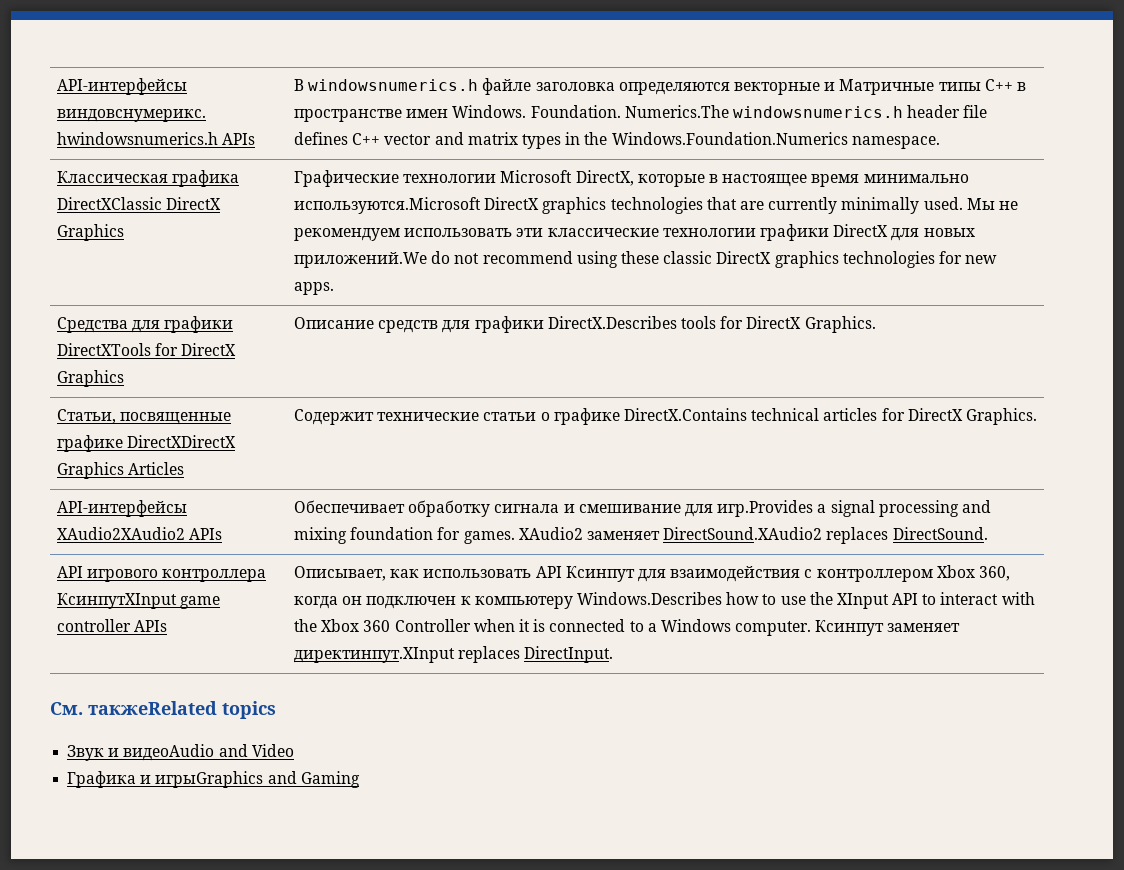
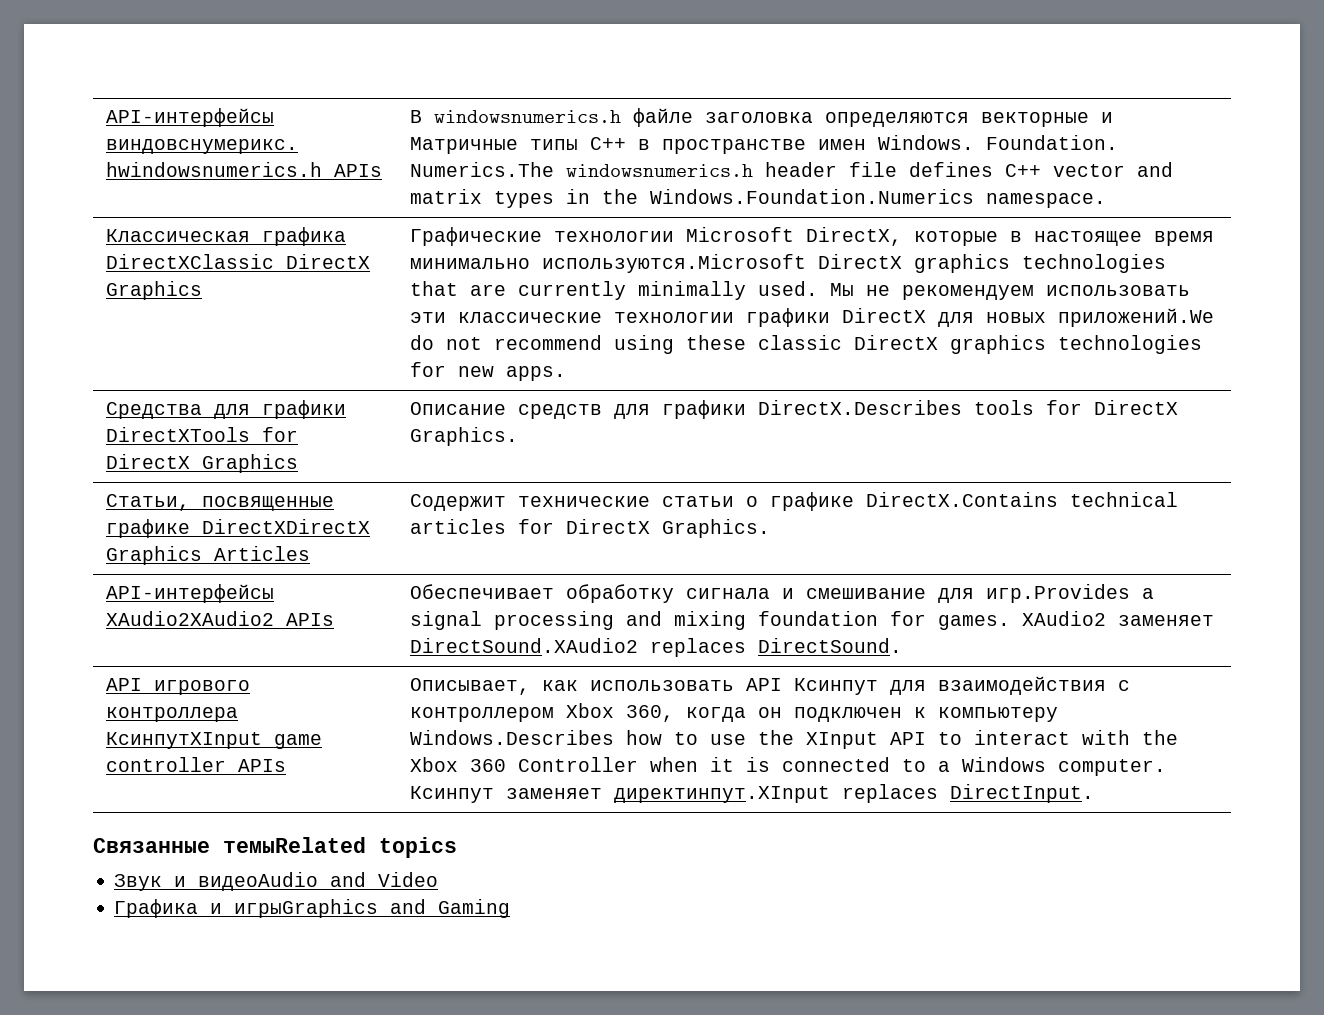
[50,701,217,715] См. такжеRelated -> [93,837,366,853] Связанные темыRelated

